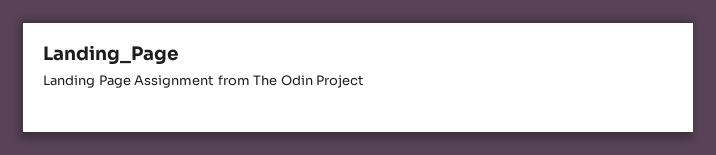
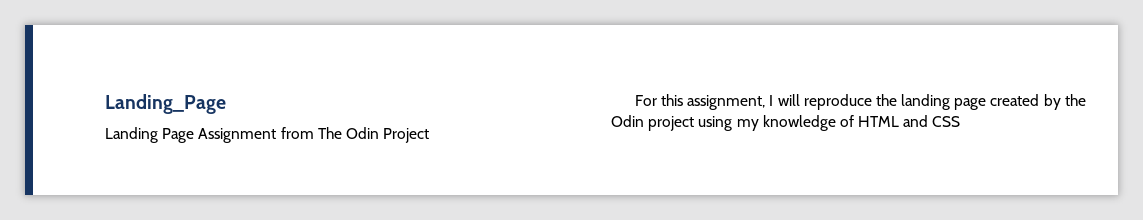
(365, 81) none -> [634,94,1086,110] [611,115,961,131] // For this assignment, I will reproduce the landing page created by the Odin project using my knowledge of HTML and CSS

